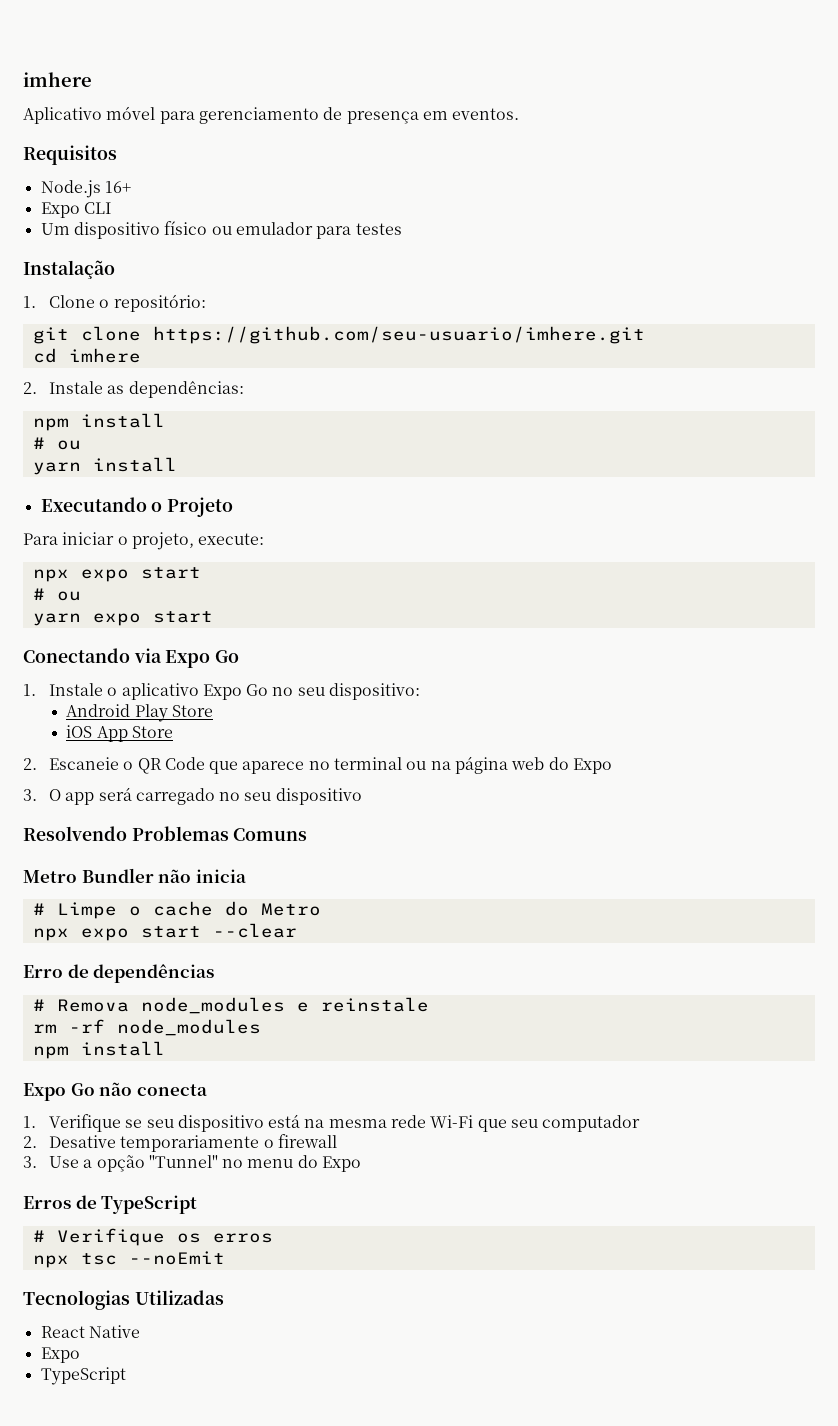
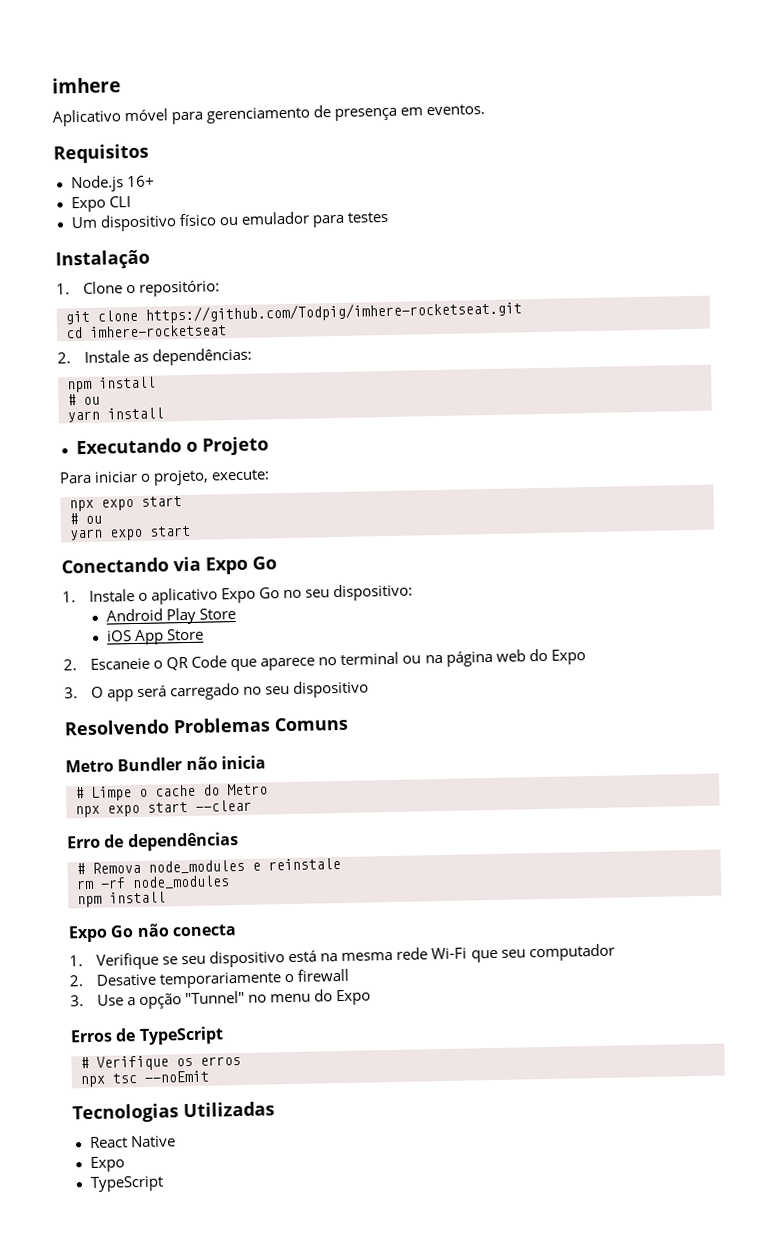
[152,326,645,344] https://github.com/seu-usuario/imhere.git -> [145,300,522,324] https://github.com/Todpig/imhere-rocketseat.git
[68,348,141,363] imhere -> [89,324,227,338] imhere-rocketseat

